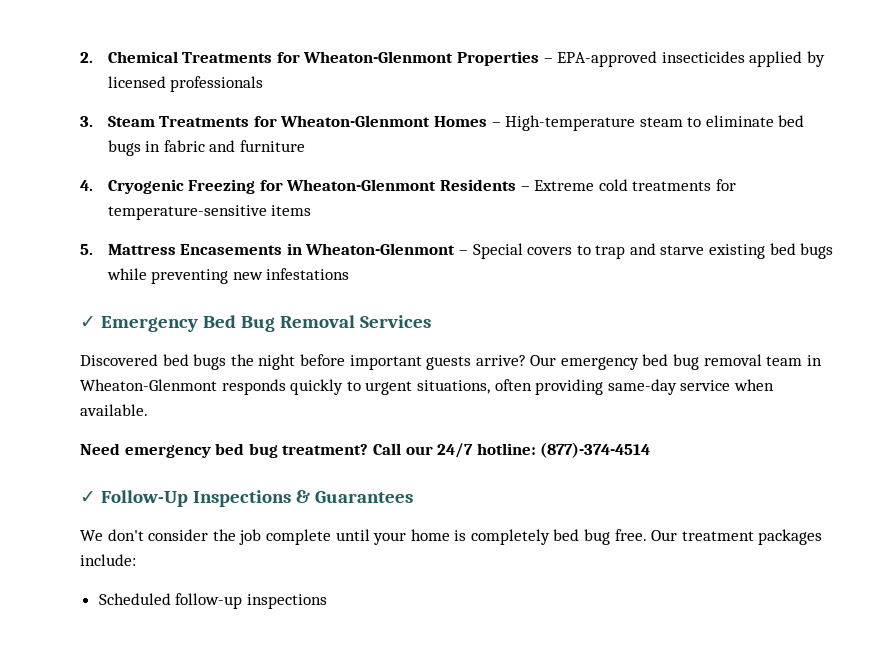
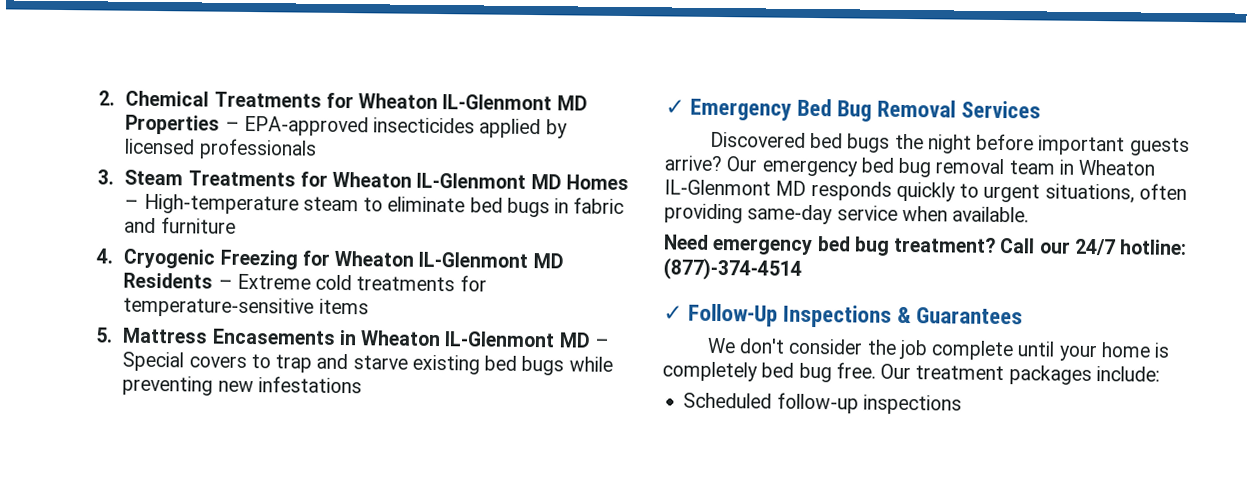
[303,51,454,63] Wheaton-Glenmont -> [358,93,588,111] Wheaton IL-Glenmont MD
[280,115,431,127] Wheaton-Glenmont -> [332,171,562,190] Wheaton IL-Glenmont MD
[286,179,437,191] Wheaton-Glenmont -> [334,250,564,269] Wheaton IL-Glenmont MD
[305,243,456,255] Wheaton-Glenmont -> [360,330,591,348] Wheaton IL-Glenmont MD
[80,379,217,391] Wheaton-Glenmont -> [1078,159,1156,176] [664,179,807,196] Wheaton IL-Glenmont MD

